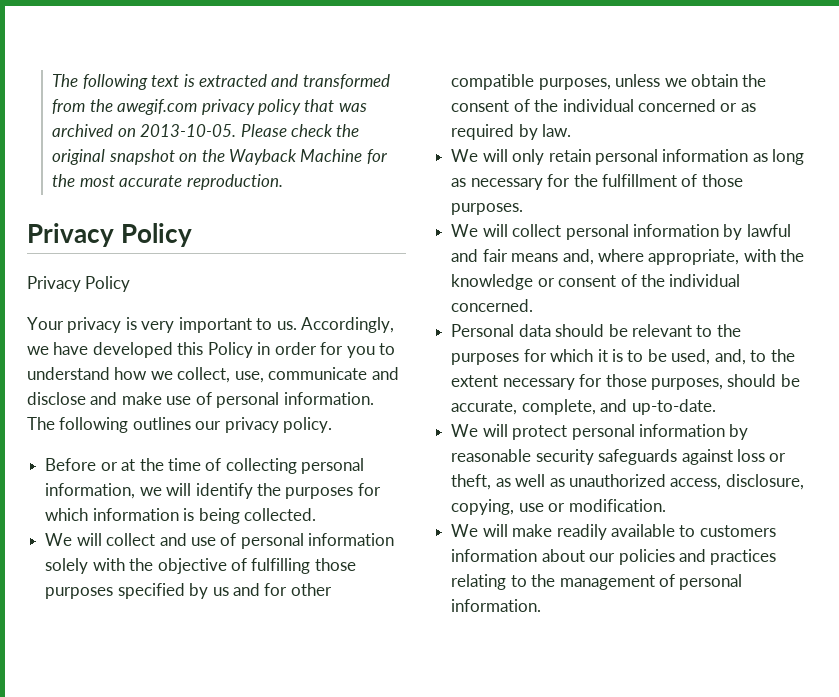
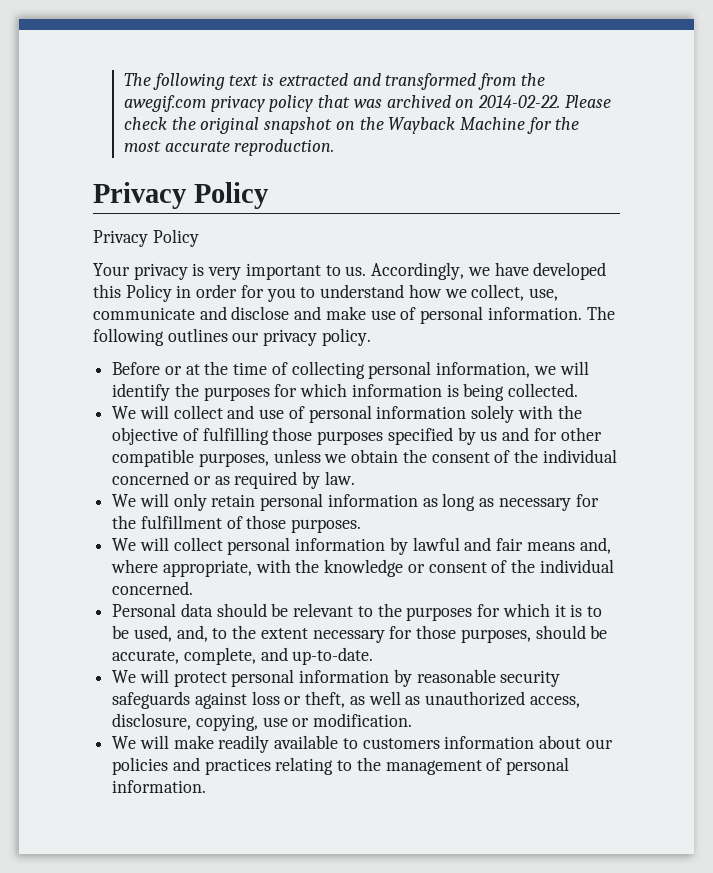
[140,124,237,137] 2013-10-05. -> [477,95,560,108] 2014-02-22.

